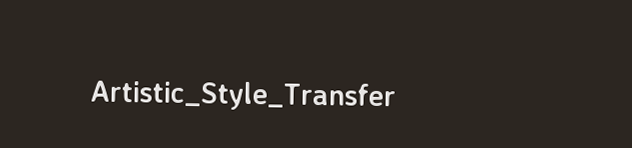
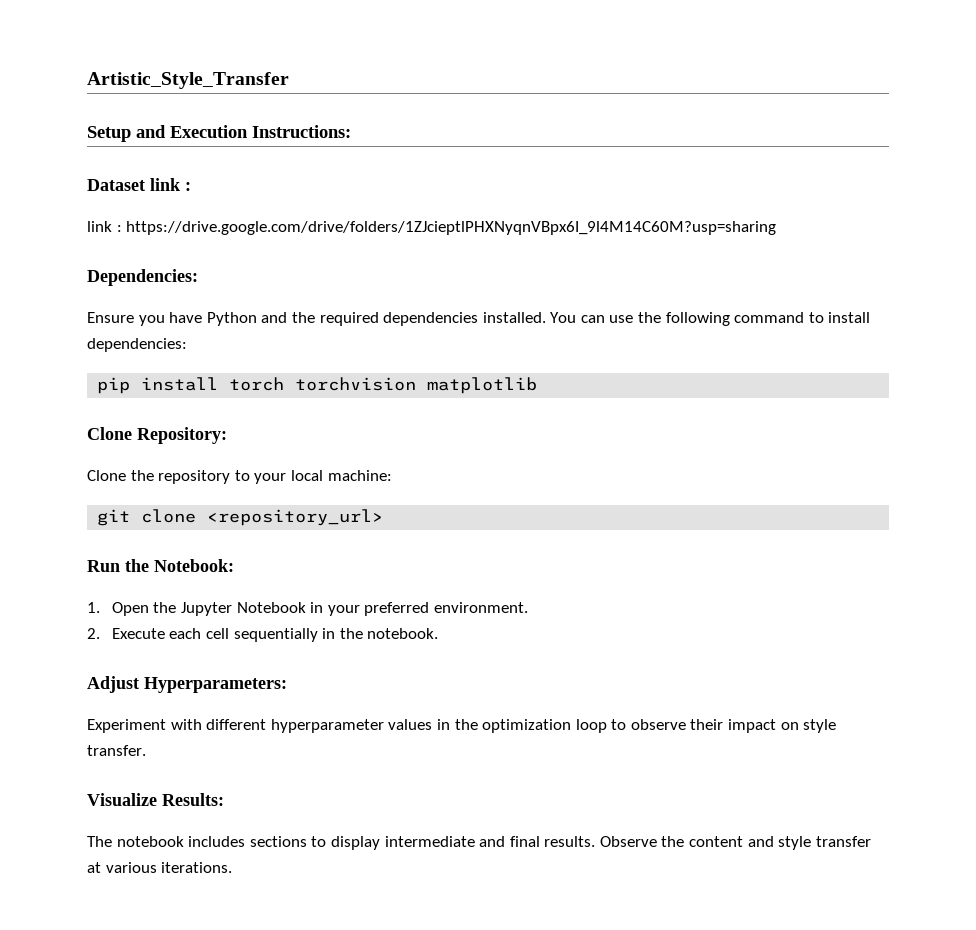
(396, 96) none -> [87,125,351,142] [87,178,191,191] [87,221,777,235] [87,269,198,286] [87,312,871,326] [87,338,187,352] [97,377,538,394] [87,427,227,444] [87,470,392,484] [97,509,384,526] [87,559,234,572] [87,602,528,616] [87,628,439,642] [87,676,287,693] [87,719,837,733] [87,745,146,756] [87,793,224,806] [87,836,871,850] [87,862,233,873] // Setup and Execution Instructions: // Dataset link : // link : https://drive.google.com/drive/folders/1ZJcieptlPHXNyqnVBpx6I_9l4M14C60M?usp=sharing // Dependencies: // Ensure you have Python and the required dependencies installed. You can use the following command to install dependencies: // pip install torch torchvision matplotlib // Clone Repository: // Clone the repository to your local machine: // git clone <repository_url> // Run the Notebook: // 1. Open the Jupyter Notebook in your preferred environment. // 2. Execute each cell sequentially in the notebook. // Adjust Hyperparameters: // Experiment with different hyperparameter values in the optimization loop to observe their impact on style transfer. // Visualize Results: // The notebook includes sections to display intermediate and final results. Observe the content and style transfer at various iterations.

